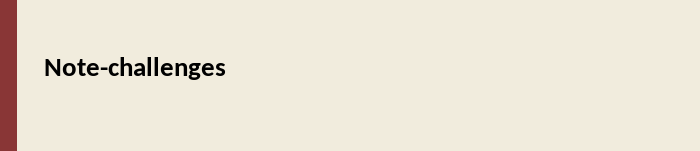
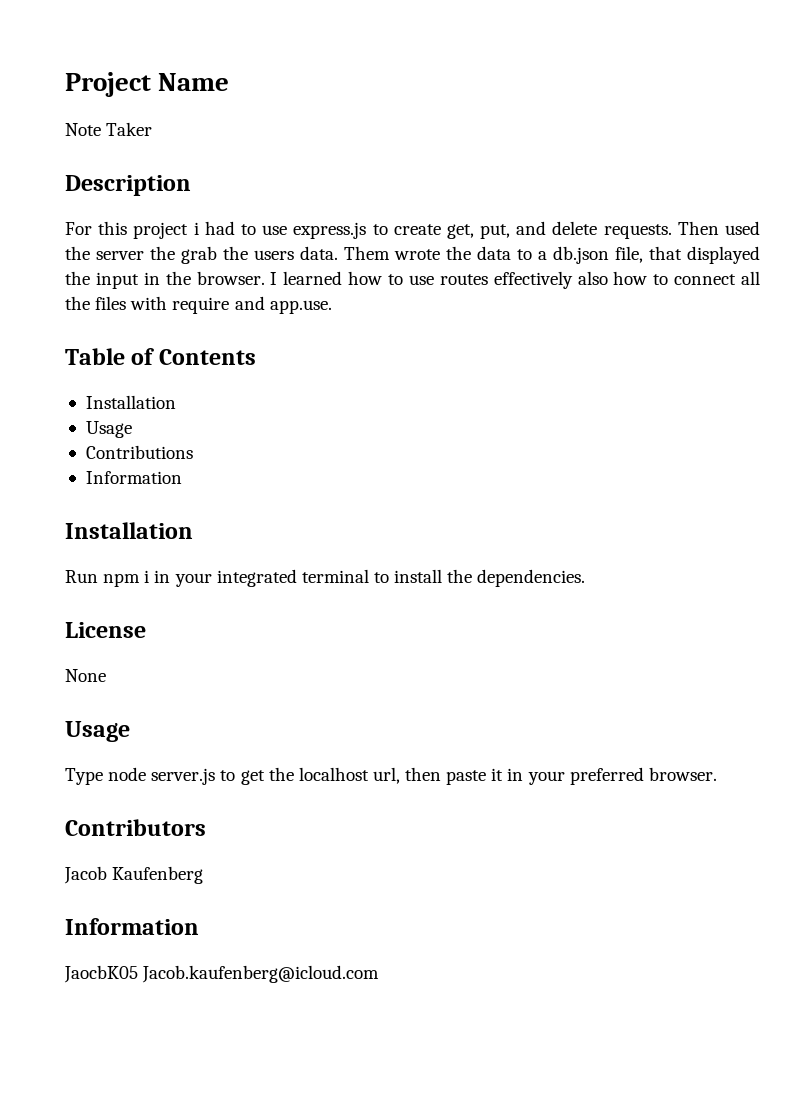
[44,57,226,80] Note-challenges -> [65,72,230,97] [65,122,153,136] [65,175,191,196] [65,221,760,239] [65,246,760,264] [65,271,760,289] [65,296,332,314] [65,348,256,365] [85,395,176,409] [85,421,132,438] [85,445,193,459] [85,471,182,484] [65,522,193,539] [65,569,586,587] [65,622,146,638] [65,669,106,682] [65,721,130,742] [65,767,717,785] [65,819,206,836] [64,866,204,884] [65,918,199,935] [64,965,380,983] Project Name // Note Taker // Description // For this project i had to use express.js to create get, put, and delete requests. Then used the server the grab the users data. Them wrote the data to a db.json file, that displayed the input in the browser. I learned how to use routes effectively also how to connect all the files with require and app.use. // Table of Contents // Installation // Usage // Contributions // Information // Installation // Run npm i in your integrated terminal to install the dependencies. // License // None // Usage // Type node server.js to get the localhost url, then paste it in your preferred browser. // Contributors // Jacob Kaufenberg // Information // JaocbK05 Jacob.kaufenberg@icloud.com

